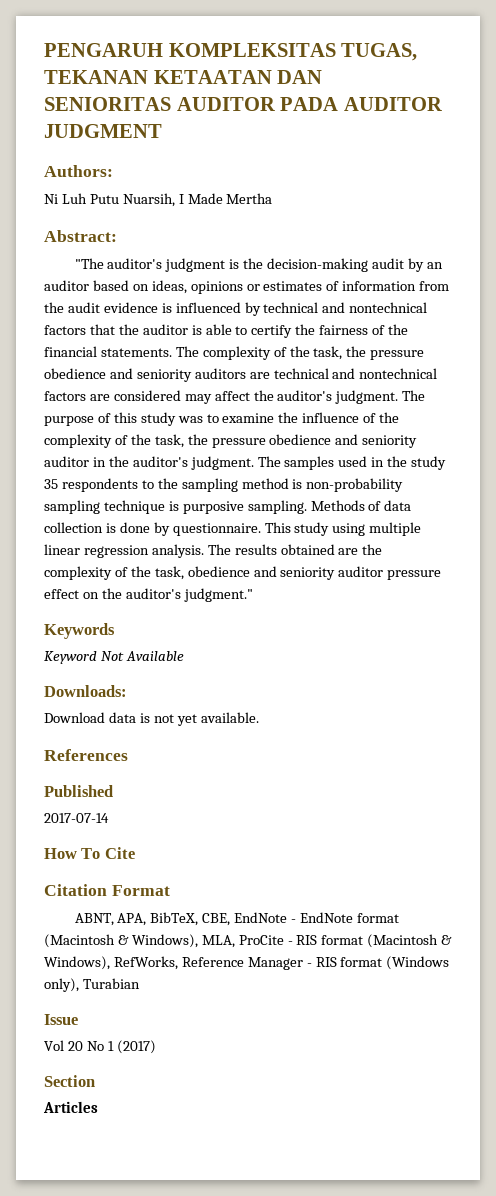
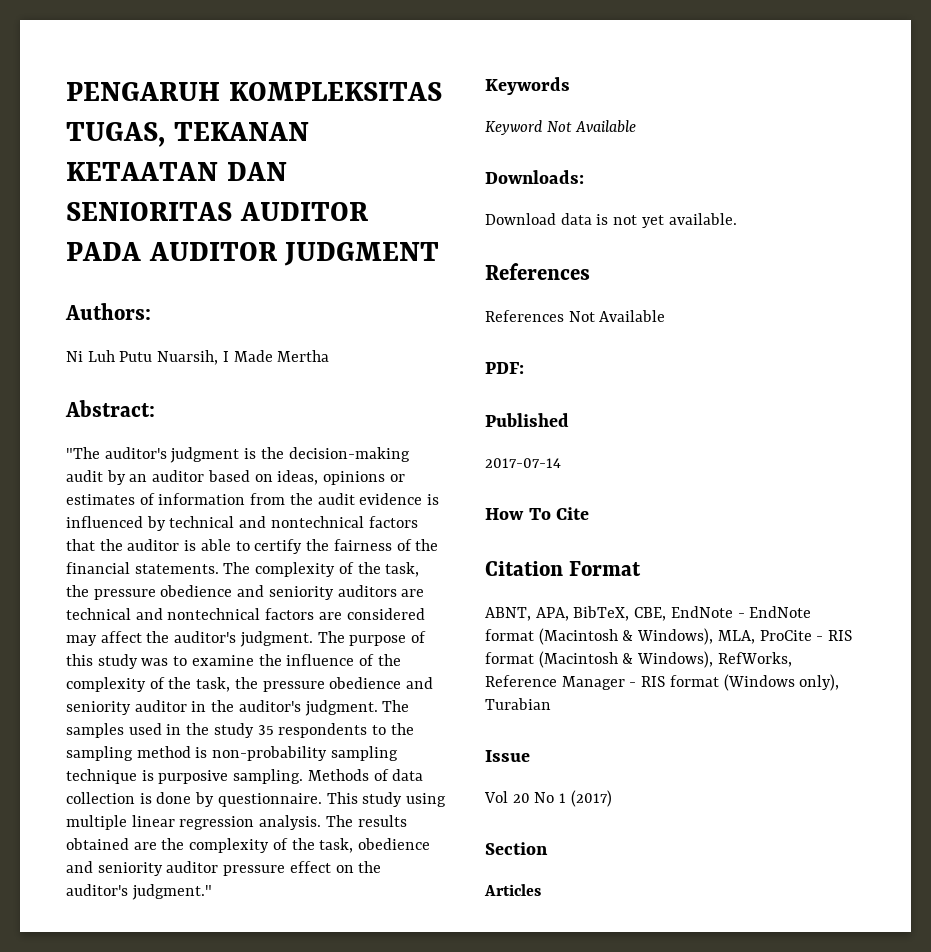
(128, 755) none -> [485,310,666,322] [485,362,524,374] // References Not Available // PDF:

